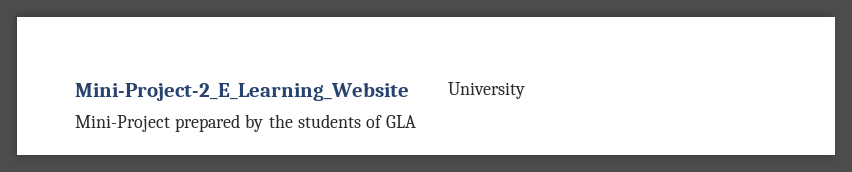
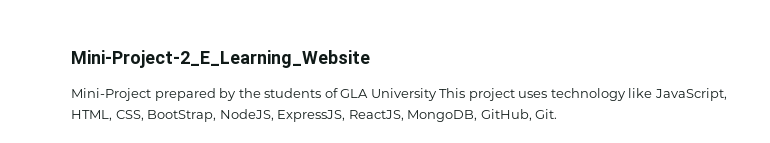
(525, 90) none -> [439,88,727,101] [71,109,558,122] This project uses technology like JavaScript, HTML, CSS, BootStrap, NodeJS, ExpressJS, ReactJS, MongoDB, GitHub, Git.

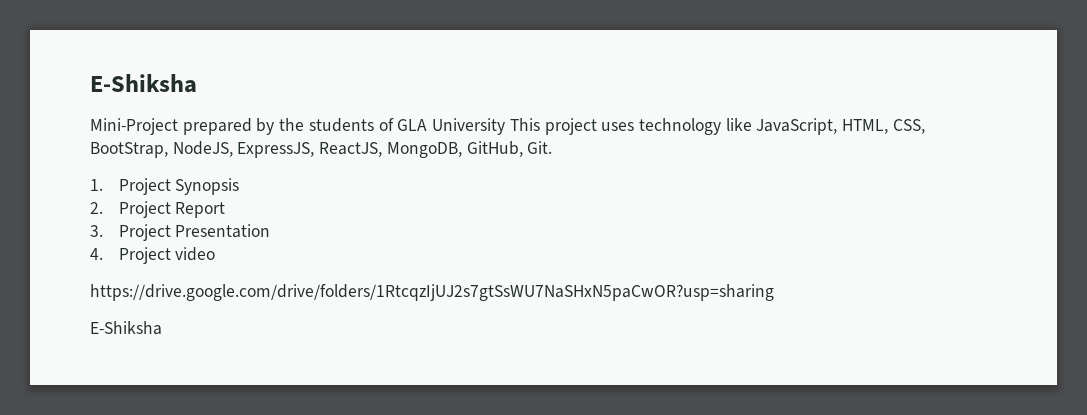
[71,50,370,68] Mini-Project-2_E_Learning_Website -> [90,74,197,93] E-Shiksha
(558, 114) none -> [90,178,240,195] [90,201,226,218] [90,224,271,241] [90,247,216,264] [90,284,774,301] [90,321,162,335] // 1. Project Synopsis // 2. Project Report // 3. Project Presentation // 4. Project video // https://drive.google.com/drive/folders/1RtcqzIjUJ2s7gtSsWU7NaSHxN5paCwOR?usp=sharing // E-Shiksha

